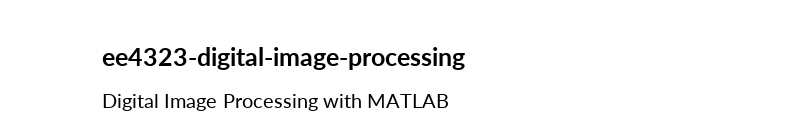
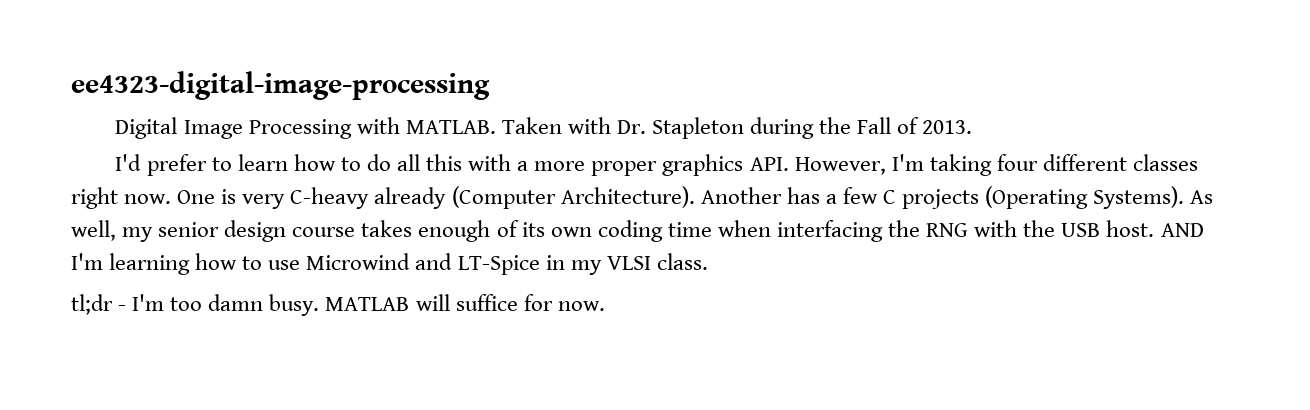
[367,94,450,108] MATLAB -> [405,117,973,139] [115,154,1198,176] [71,186,1214,209] [71,220,1204,242] [71,253,708,275] [71,294,605,316] MATLAB. Taken with Dr. Stapleton during the Fall of 2013. // I'd prefer to learn how to do all this with a more proper graphics API. However, I'm taking four different classes right now. One is very C-heavy already (Computer Architecture). Another has a few C projects (Operating Systems). As well, my senior design course takes enough of its own coding time when interfacing the RNG with the USB host. AND I'm learning how to use Microwind and LT-Spice in my VLSI class. // tl;dr - I'm too damn busy. MATLAB will suffice for now.

